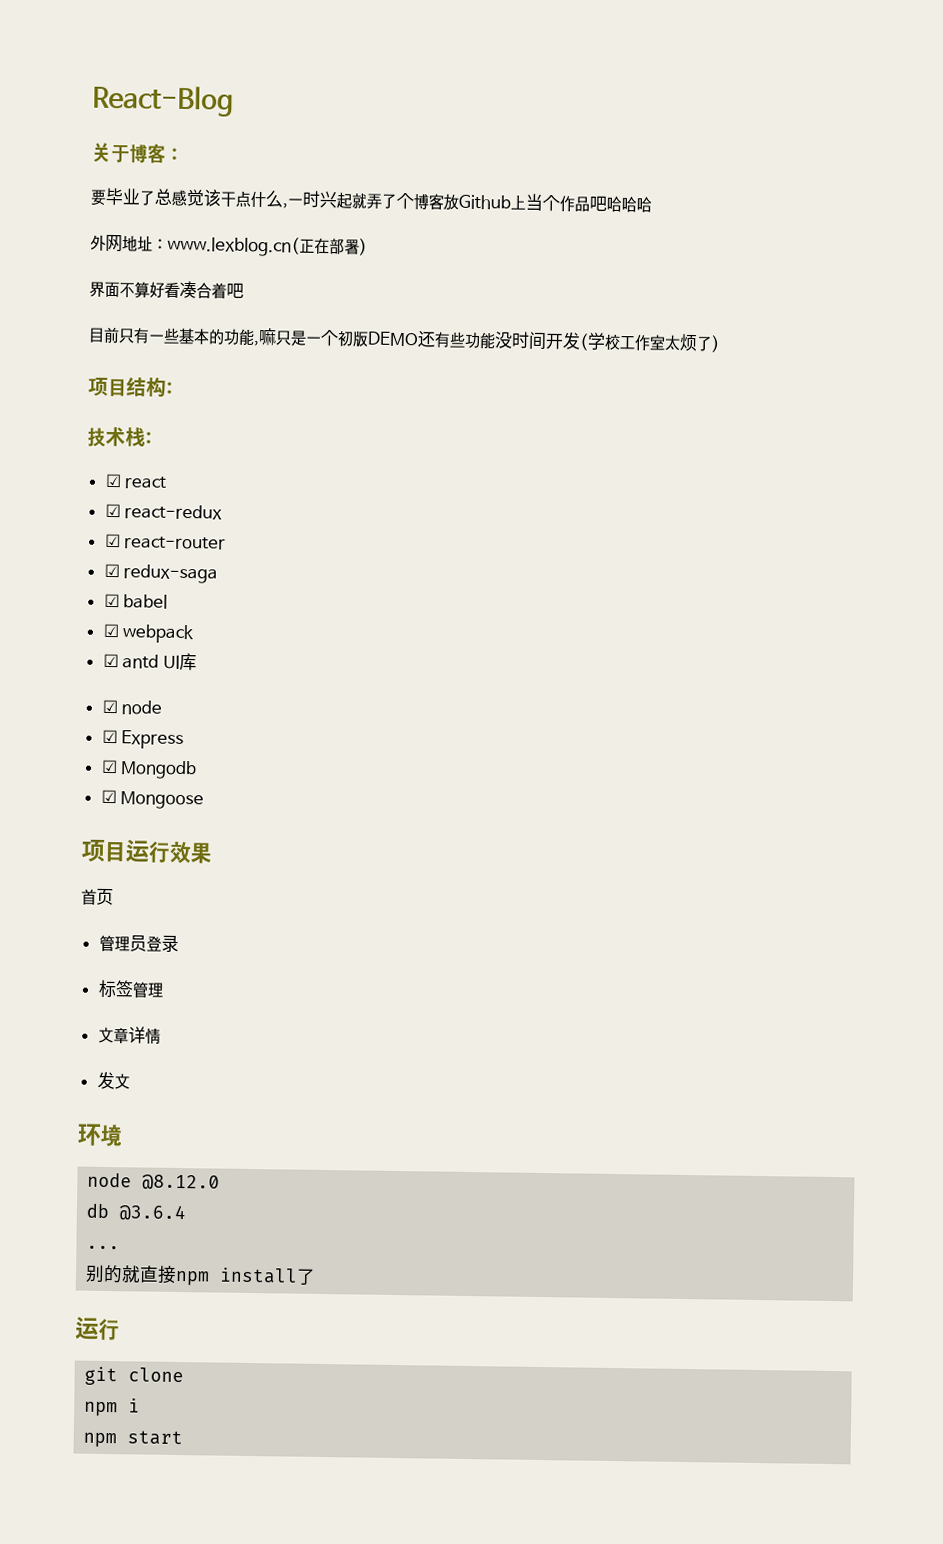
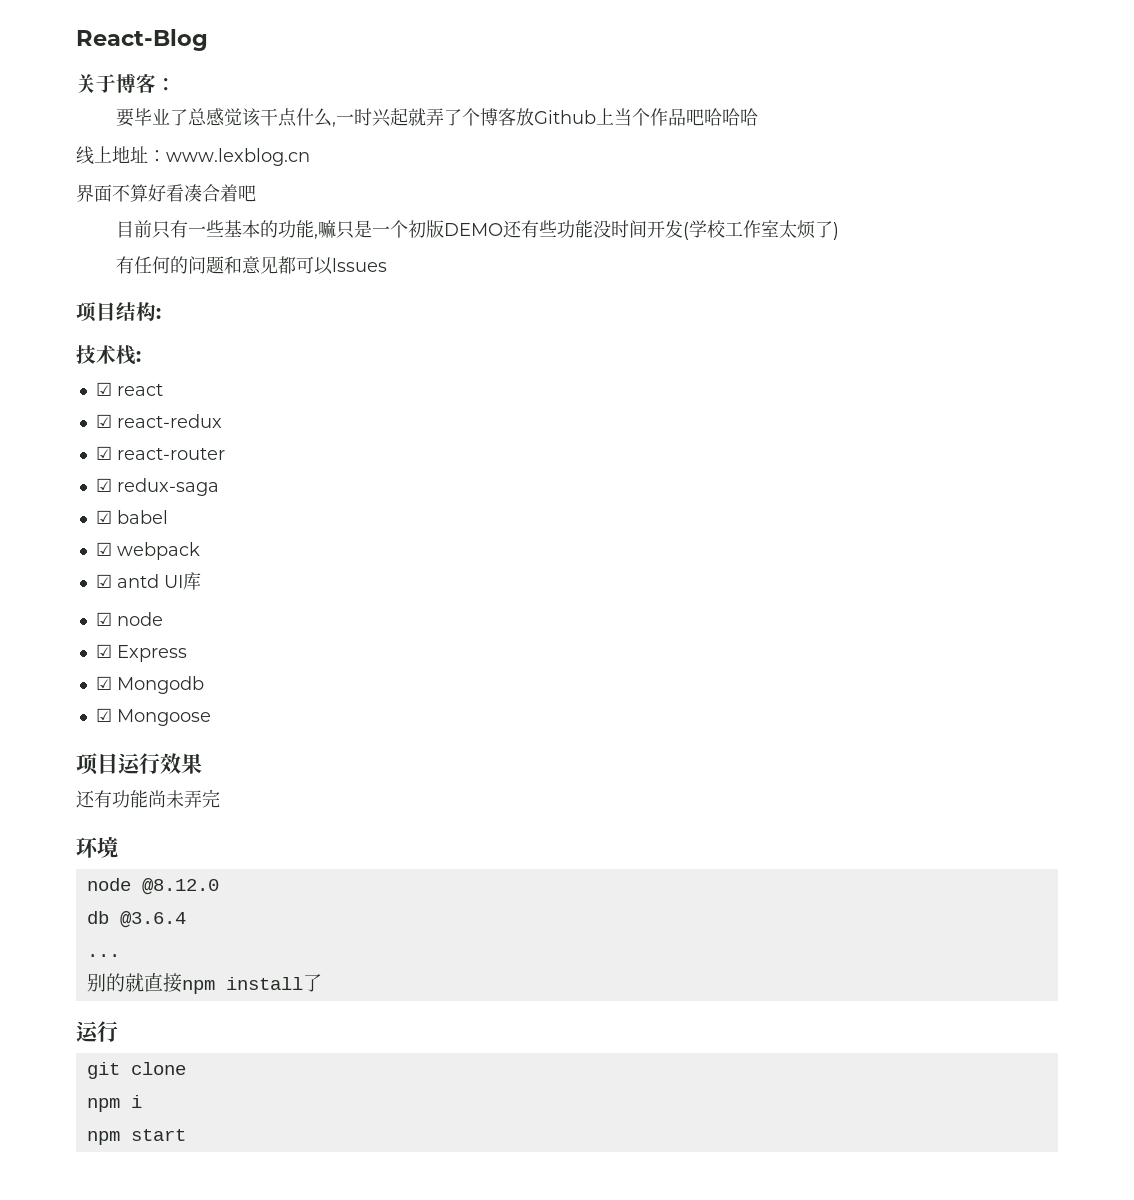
[90,234,368,257] 外网地址：www.lexblog.cn(正在部署) -> [76,146,310,166] 线上地址：www.lexblog.cn
(721, 344) none -> [115,256,387,275] // 有任何的问题和意见都可以lssues
[81,888,114,906] [98,934,179,953] [97,979,164,999] [97,1026,161,1045] [96,1071,130,1090] 首页 // 管理员登录 // 标签管理 // 文章详情 // 发文 -> [76,789,220,808] 还有功能尚未弄完

